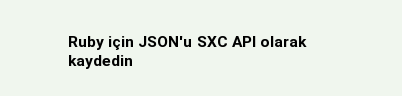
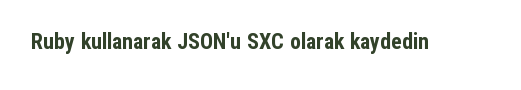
[108,36,135,50] için -> [80,32,172,49] kullanarak
[231,36,256,47] API -> (284, 41) none

